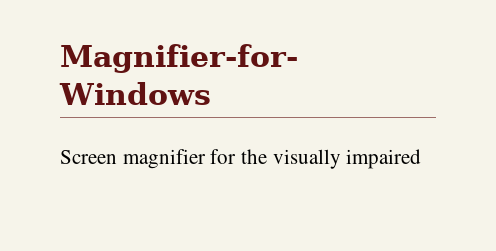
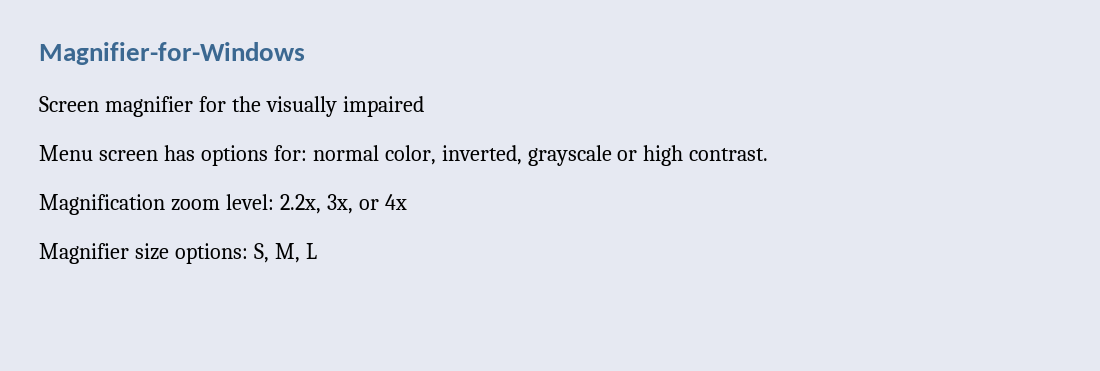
(422, 159) none -> [39,145,769,166] [39,194,407,215] [39,243,317,264] // Menu screen has options for: normal color, inverted, grayscale or high contrast. // Magnification zoom level: 2.2x, 3x, or 4x // Magnifier size options: S, M, L

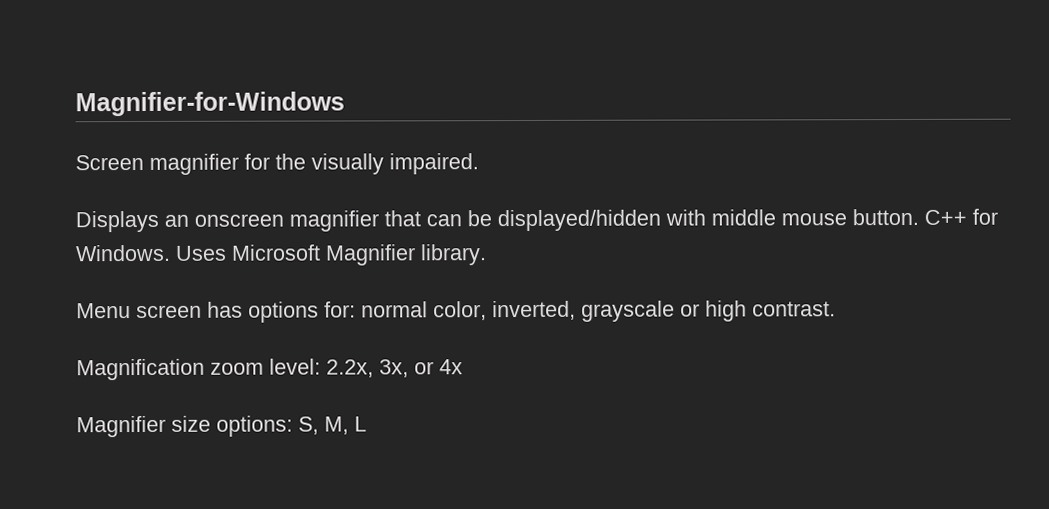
[342,96,424,117] impaired -> [389,153,479,175] [75,208,998,233] [75,244,487,266] impaired. // Displays an onscreen magnifier that can be displayed/hidden with middle mouse button. C++ for Windows. Uses Microsoft Magnifier library.

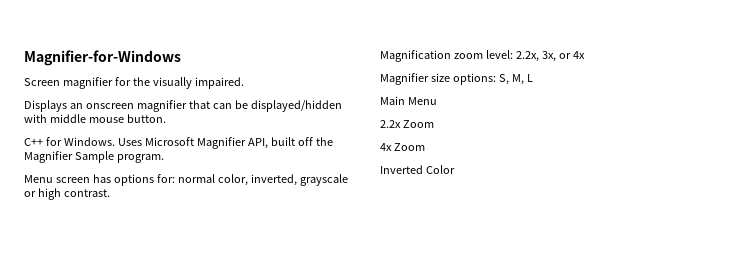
(919, 217) none -> (166, 118) //
[420,244,487,266] library. -> [247,137,333,149] [24,151,164,163] API, built off the Magnifier Sample program.
(367, 424) none -> [380,96,437,105] [380,120,434,128] [380,143,425,151] [380,165,455,174] // Main Menu // 2.2x Zoom // 4x Zoom // Inverted Color

